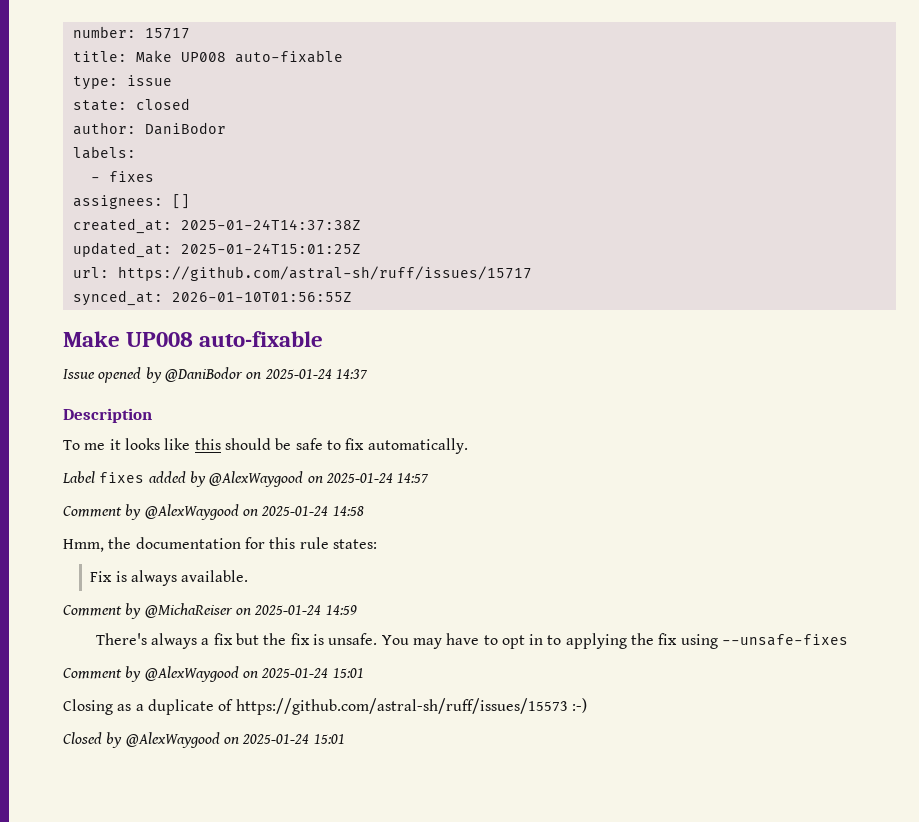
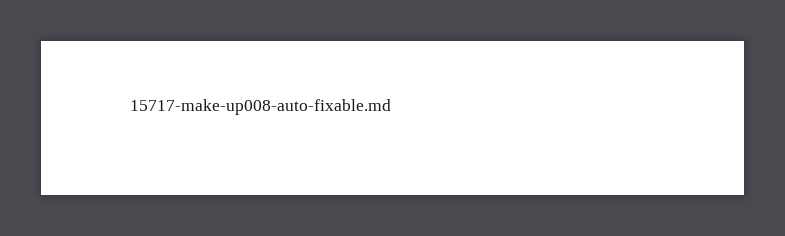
[72,26,190,39] [72,50,343,63] [72,75,172,90] [72,98,190,111] [72,122,226,135] [72,146,136,159] [90,171,154,182] [72,194,190,209] [72,218,361,234] [72,242,361,258] [72,266,532,281] [72,290,352,306] [63,331,324,347] [63,367,368,383] [63,408,152,423] [63,438,468,454] [62,471,430,487] [63,504,364,520] [63,537,377,552] [90,570,249,586] [63,603,357,619] [95,633,849,649] [63,666,364,682] [63,698,587,715] [63,732,345,748] number: 15717 // title: Make UP008 auto-fixable // type: issue // state: closed // author: DaniBodor // labels: // - fixes // assignees: [] // created_at: 2025-01-24T14:37:38Z // updated_at: 2025-01-24T15:01:25Z // url: https://github.com/astral-sh/ruff/issues/15717 // synced_at: 2026-01-10T01:56:55Z // Make UP008 auto-fixable // Issue opened by @DaniBodor on 2025-01-24 14:37 // Description // To me it looks like this should be safe to fix automatically. // Label fixes added by @AlexWaygood on 2025-01-24 14:57 // Comment by @AlexWaygood on 2025-01-24 14:58 // Hmm, the documentation for this rule states: // Fix is always available. // Comment by @MichaReiser on 2025-01-24 14:59 // There's always a fix but the fix is unsafe. You may have to opt in to applying the fix using --unsafe-fixes // Comment by @AlexWaygood on 2025-01-24 15:01 // Closing as a duplicate of https://github.com/astral-sh/ruff/issues/15573 :-) // Closed by @AlexWaygood on 2025-01-24 15:01 -> [130,99,391,115] 15717-make-up008-auto-fixable.md

